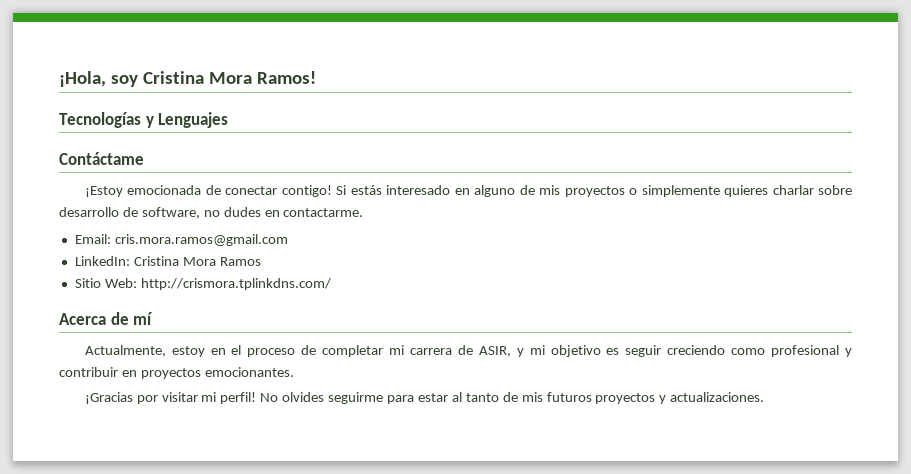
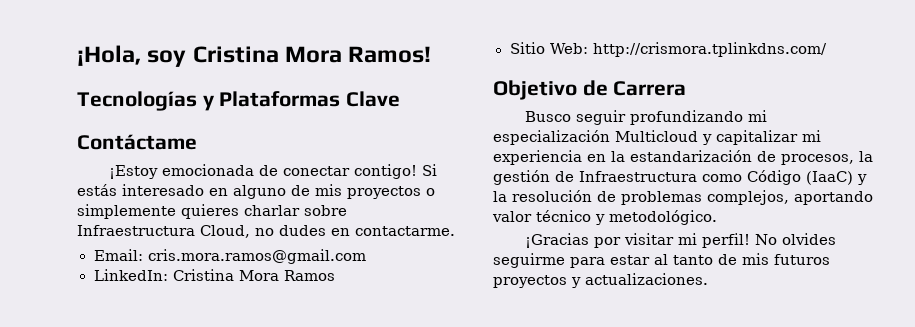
[158,112,229,128] Lenguajes -> [219,91,401,107] Plataformas Clave
[59,207,200,219] desarrollo de software, -> [77,225,250,238] Infraestructura Cloud,
[59,312,154,325] [84,345,852,357] [59,367,294,379] Acerca de mí // Actualmente, estoy en el proceso de completar mi carrera de ASIR, y mi objetivo es seguir creciendo como profesional y contribuir en proyectos emocionantes. -> [493,80,687,100] [525,110,768,125] [493,130,821,145] [493,150,873,165] [493,170,867,185] [493,190,873,205] [492,210,717,225] Objetivo de Carrera // Busco seguir profundizando mi especialización Multicloud y capitalizar mi experiencia en la estandarización de procesos, la gestión de Infraestructura como Código (IaaC) y la resolución de problemas complejos, aportando valor técnico y metodológico.

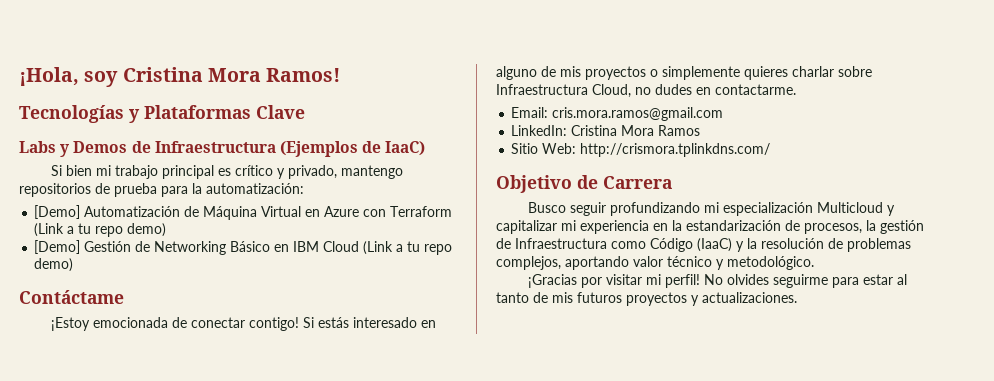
(401, 99) none -> [19,141,426,157] [50,165,403,179] [19,183,304,197] [34,205,453,220] [34,223,167,237] [34,240,453,255] [34,258,74,272] // Labs y Demos de Infraestructura (Ejemplos de IaaC) // Si bien mi trabajo principal es crítico y privado, mantengo repositorios de prueba para la automatización: // [Demo] Automatización de Máquina Virtual en Azure con Terraform (Link a tu repo demo) // [Demo] Gestión de Networking Básico en IBM Cloud (Link a tu repo demo)

